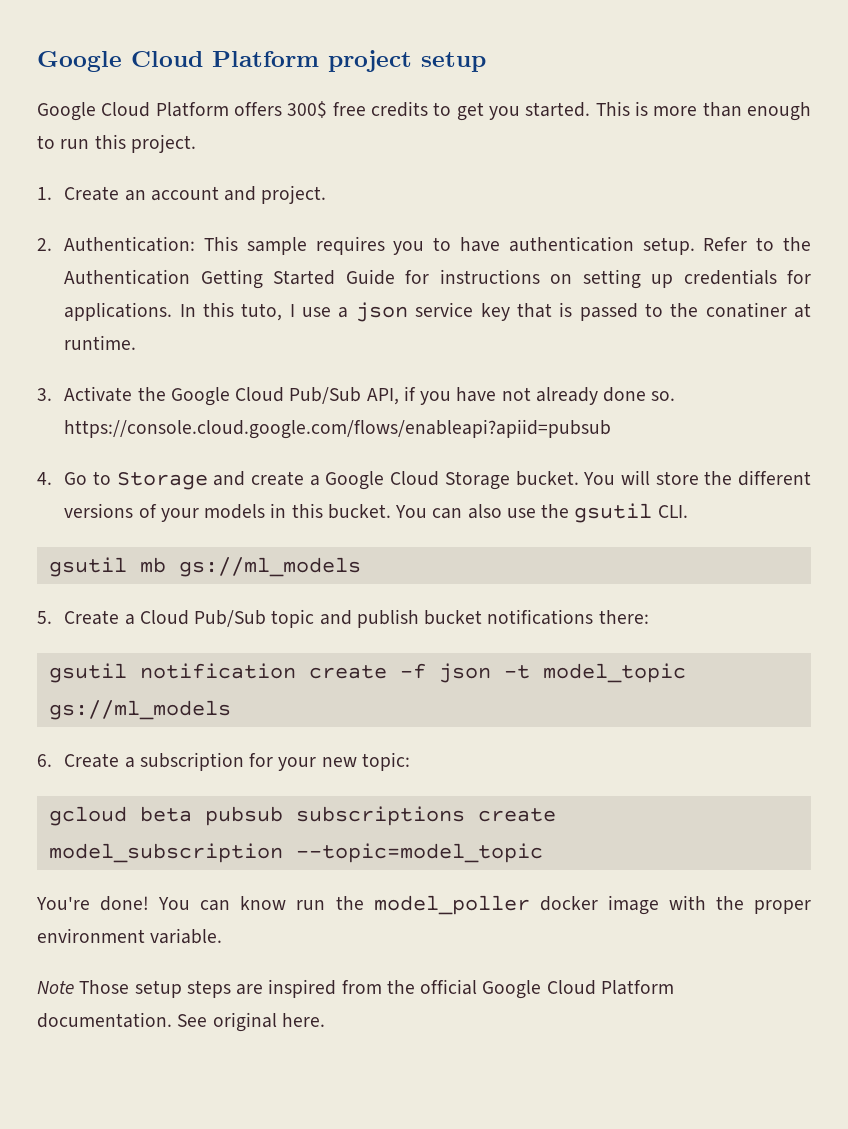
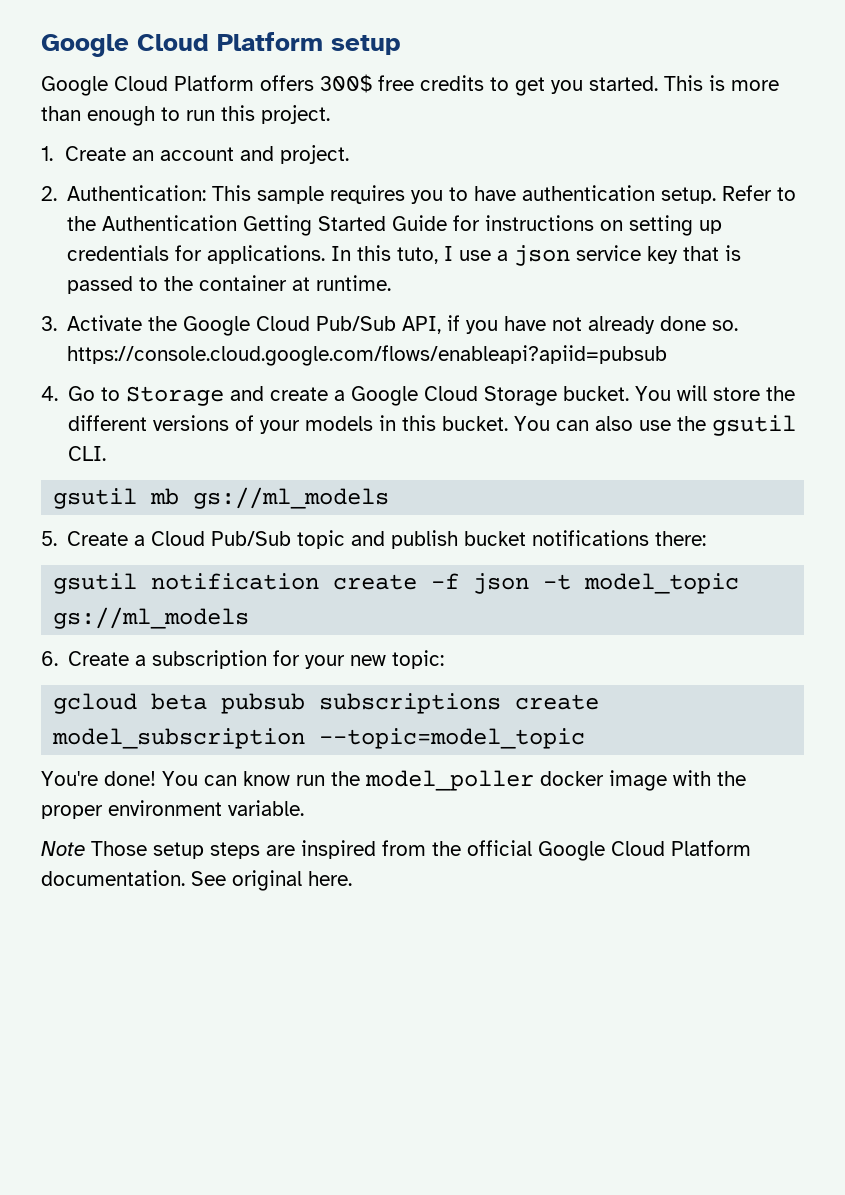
[37,50,412,72] Google Cloud Platform project -> [41,32,323,57] Google Cloud Platform
[705,302,787,318] conatiner -> [199,275,288,291] container

